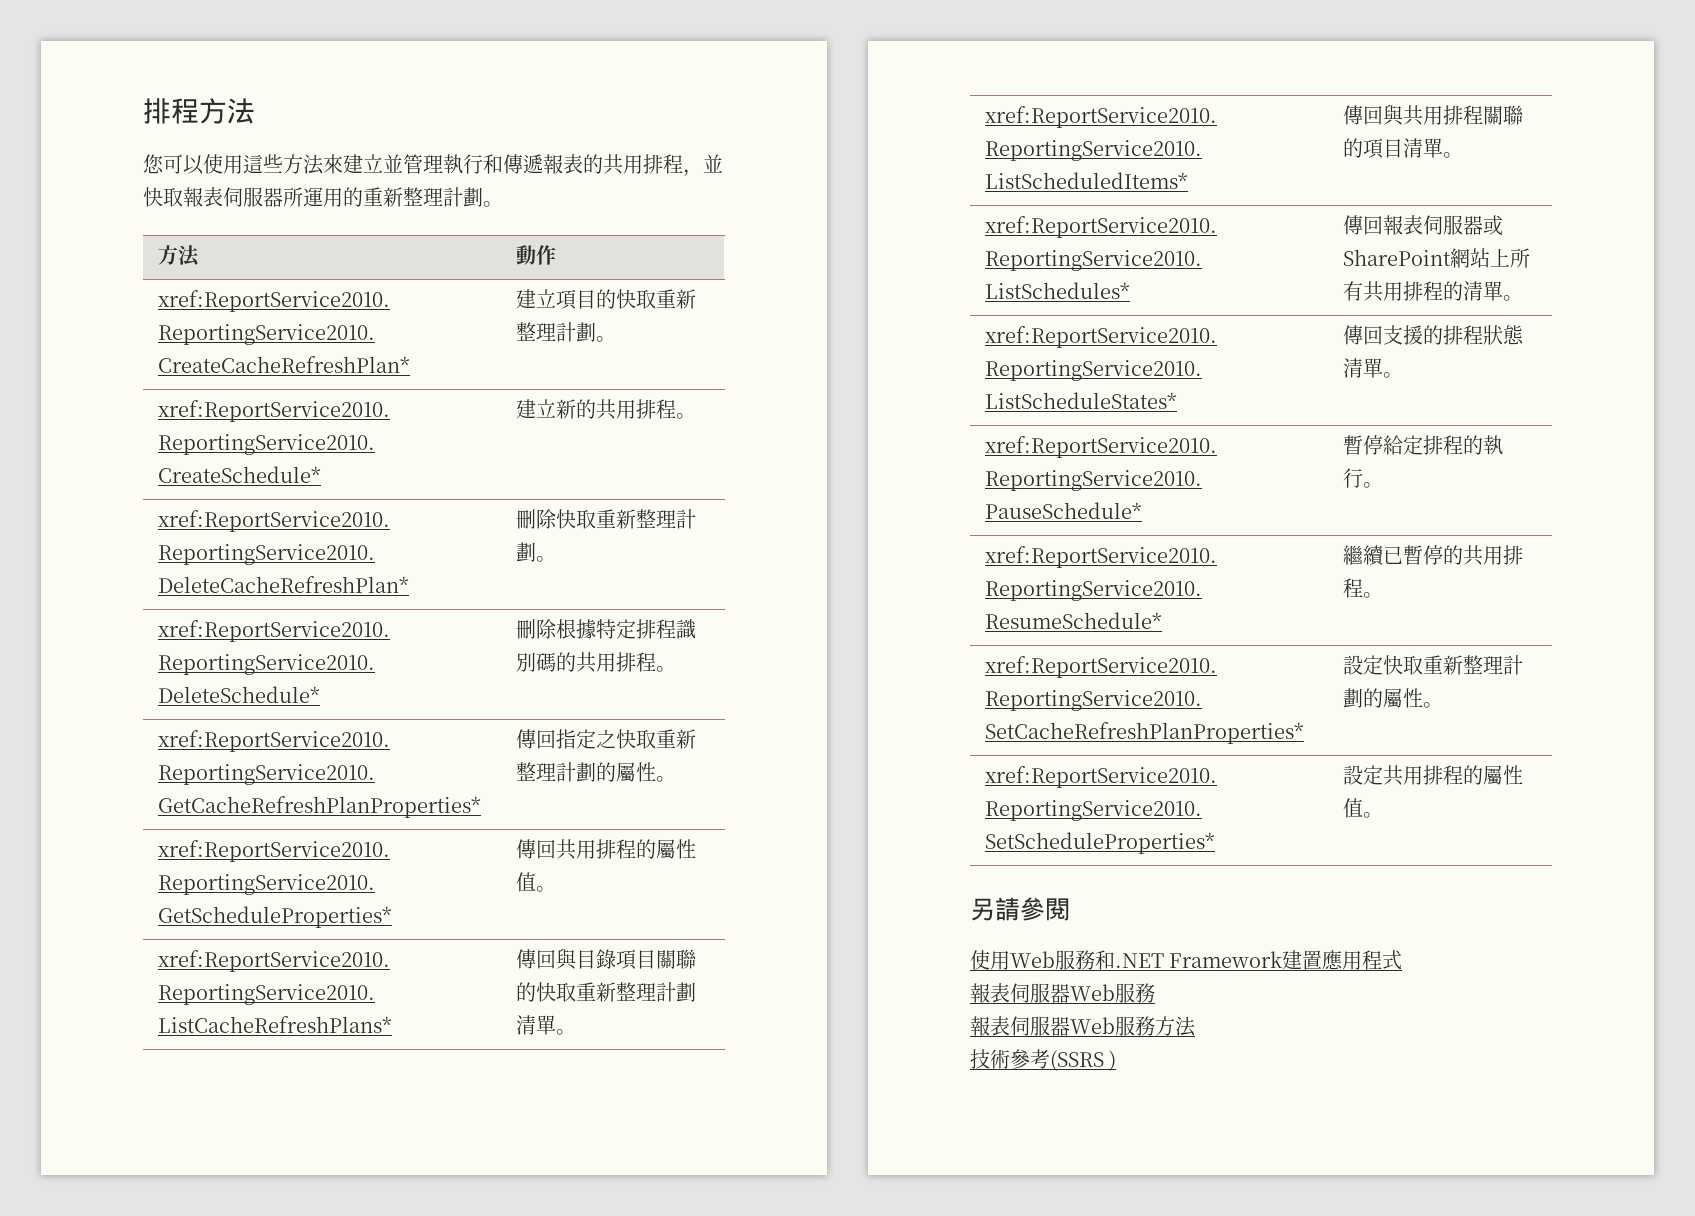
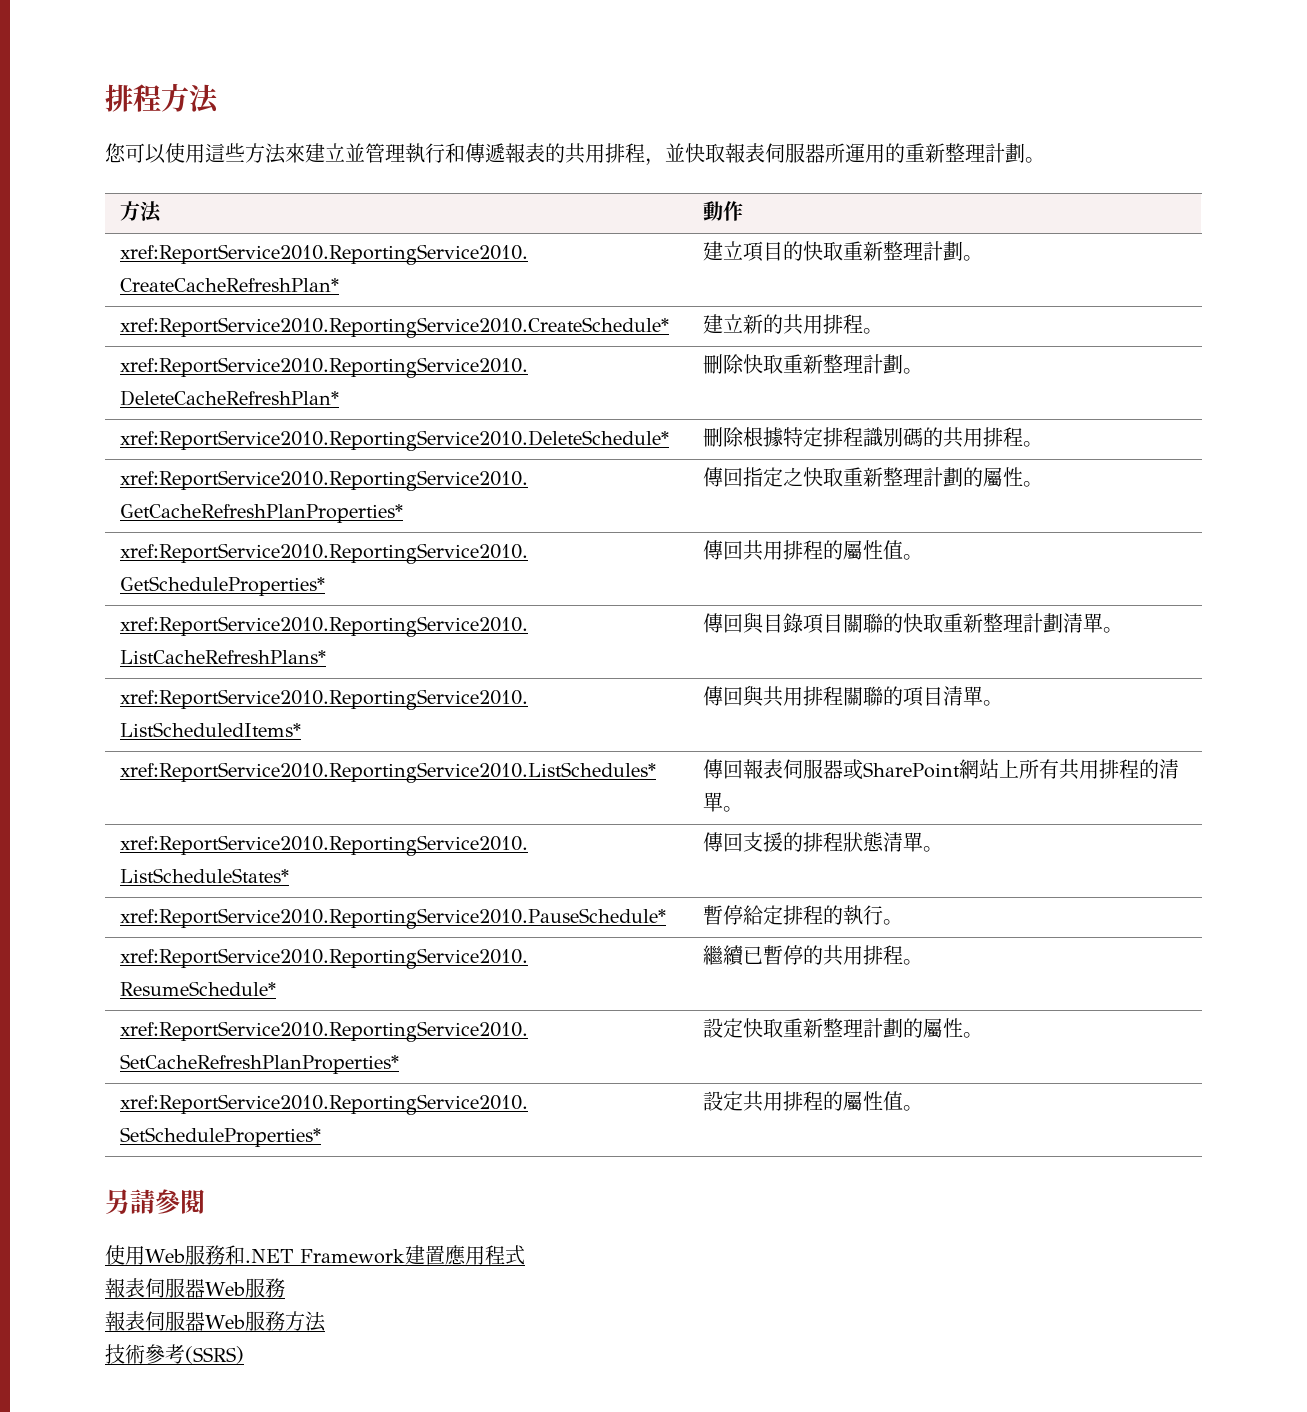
[1050,1050,1117,1071] (SSRS ) -> [185,1346,244,1364] (SSRS)

